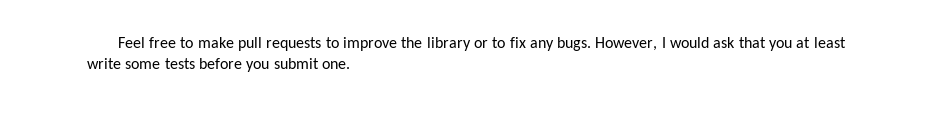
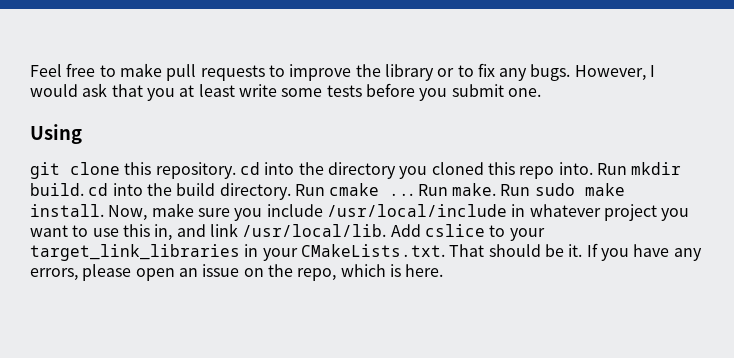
(350, 65) none -> [30,124,82,144] [30,162,682,179] [30,183,625,200] [30,203,690,221] [30,223,545,241] [30,243,702,261] [30,264,444,281] // Using // git clone this repository. cd into the directory you cloned this repo into. Run mkdir build. cd into the build directory. Run cmake ... Run make. Run sudo make install. Now, make sure you include /usr/local/include in whatever project you want to use this in, and link /usr/local/lib. Add cslice to your target_link_libraries in your CMakeLists.txt. That should be it. If you have any errors, please open an issue on the repo, which is here.

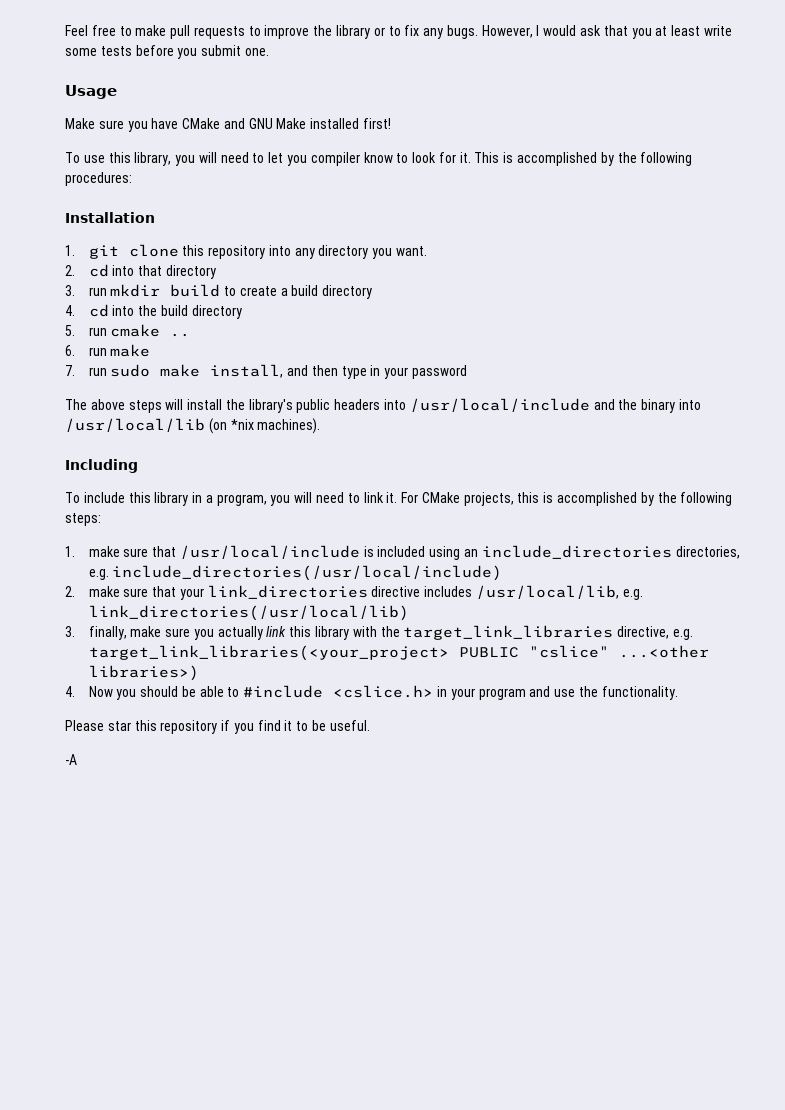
[30,124,82,144] [30,162,682,179] [30,183,625,200] [30,203,690,221] [30,223,545,241] [30,243,702,261] [30,264,444,281] Using // git clone this repository. cd into the directory you cloned this repo into. Run mkdir build. cd into the build directory. Run cmake ... Run make. Run sudo make install. Now, make sure you include /usr/local/include in whatever project you want to use this in, and link /usr/local/lib. Add cslice to your target_link_libraries in your CMakeLists.txt. That should be it. If you have any errors, please open an issue on the repo, which is here. -> [65,85,117,99] [65,118,392,132] [65,152,693,166] [65,172,132,186] [65,212,155,223] [65,244,428,259] [65,264,216,279] [65,284,373,299] [65,304,242,319] [65,324,191,337] [65,344,151,357] [65,364,468,379] [65,398,701,413] [65,418,321,434] [65,459,138,473] [65,492,733,506] [65,513,101,526] [65,545,740,560] [88,565,503,581] [65,585,643,600] [88,605,409,621] [65,625,693,640] [88,645,709,661] [88,665,199,681] [65,685,678,700] [65,720,370,734] [65,754,77,765] Usage // Make sure you have CMake and GNU Make installed first! // To use this library, you will need to let you compiler know to look for it. This is accomplished by the following procedures: // Installation // 1. git clone this repository into any directory you want. // 2. cd into that directory // 3. run mkdir build to create a build directory // 4. cd into the build directory // 5. run cmake .. // 6. run make // 7. run sudo make install, and then type in your password // The above steps will install the library's public headers into /usr/local/include and the binary into /usr/local/lib (on *nix machines). // Including // To include this library in a program, you will need to link it. For CMake projects, this is accomplished by the following steps: // 1. make sure that /usr/local/include is included using an include_directories directories, e.g. include_directories(/usr/local/include) // 2. make sure that your link_directories directive includes /usr/local/lib, e.g. link_directories(/usr/local/lib) // 3. finally, make sure you actually link this library with the target_link_libraries directive, e.g. target_link_libraries(<your_project> PUBLIC "cslice" ...<other libraries>) // 4. Now you should be able to #include <cslice.h> in your program and use the functionality. // Please star this repository if you find it to be useful. // -A

